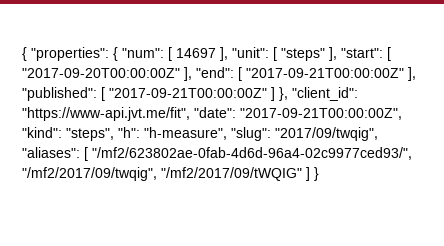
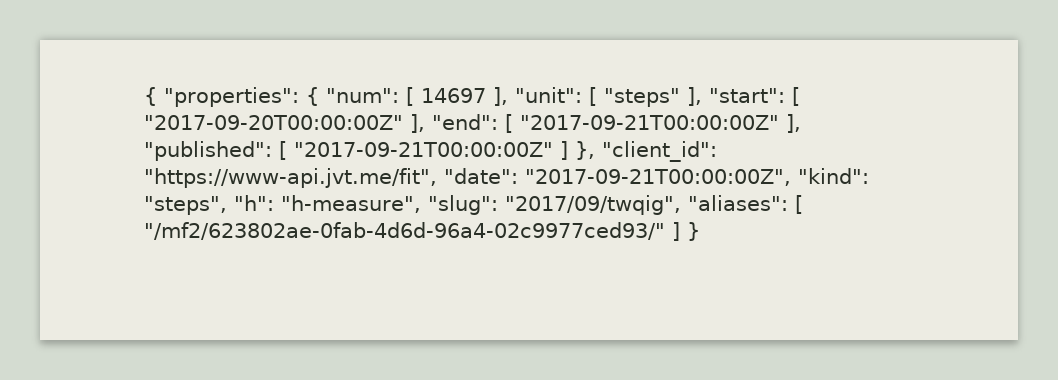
[92,147,412,160] [22,167,302,181] "/mf2/623802ae-0fab-4d6d-96a4-02c9977ced93/", "/mf2/2017/09/twqig", "/mf2/2017/09/tWQIG" -> [144,222,665,240] "/mf2/623802ae-0fab-4d6d-96a4-02c9977ced93/"

